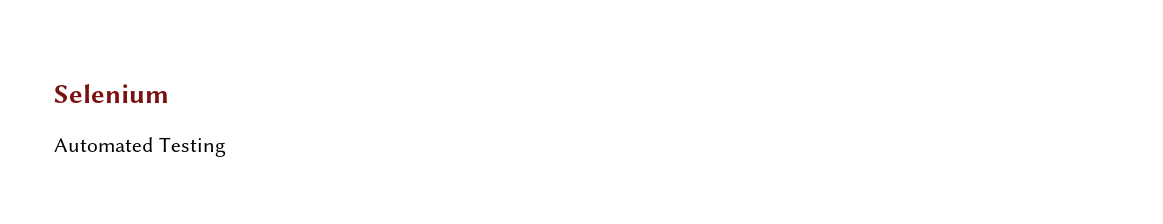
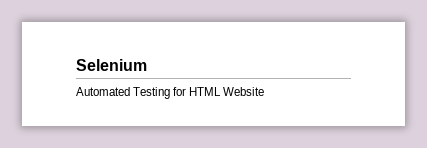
(226, 147) none -> [173,87,265,96] for HTML Website

